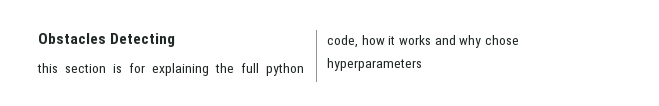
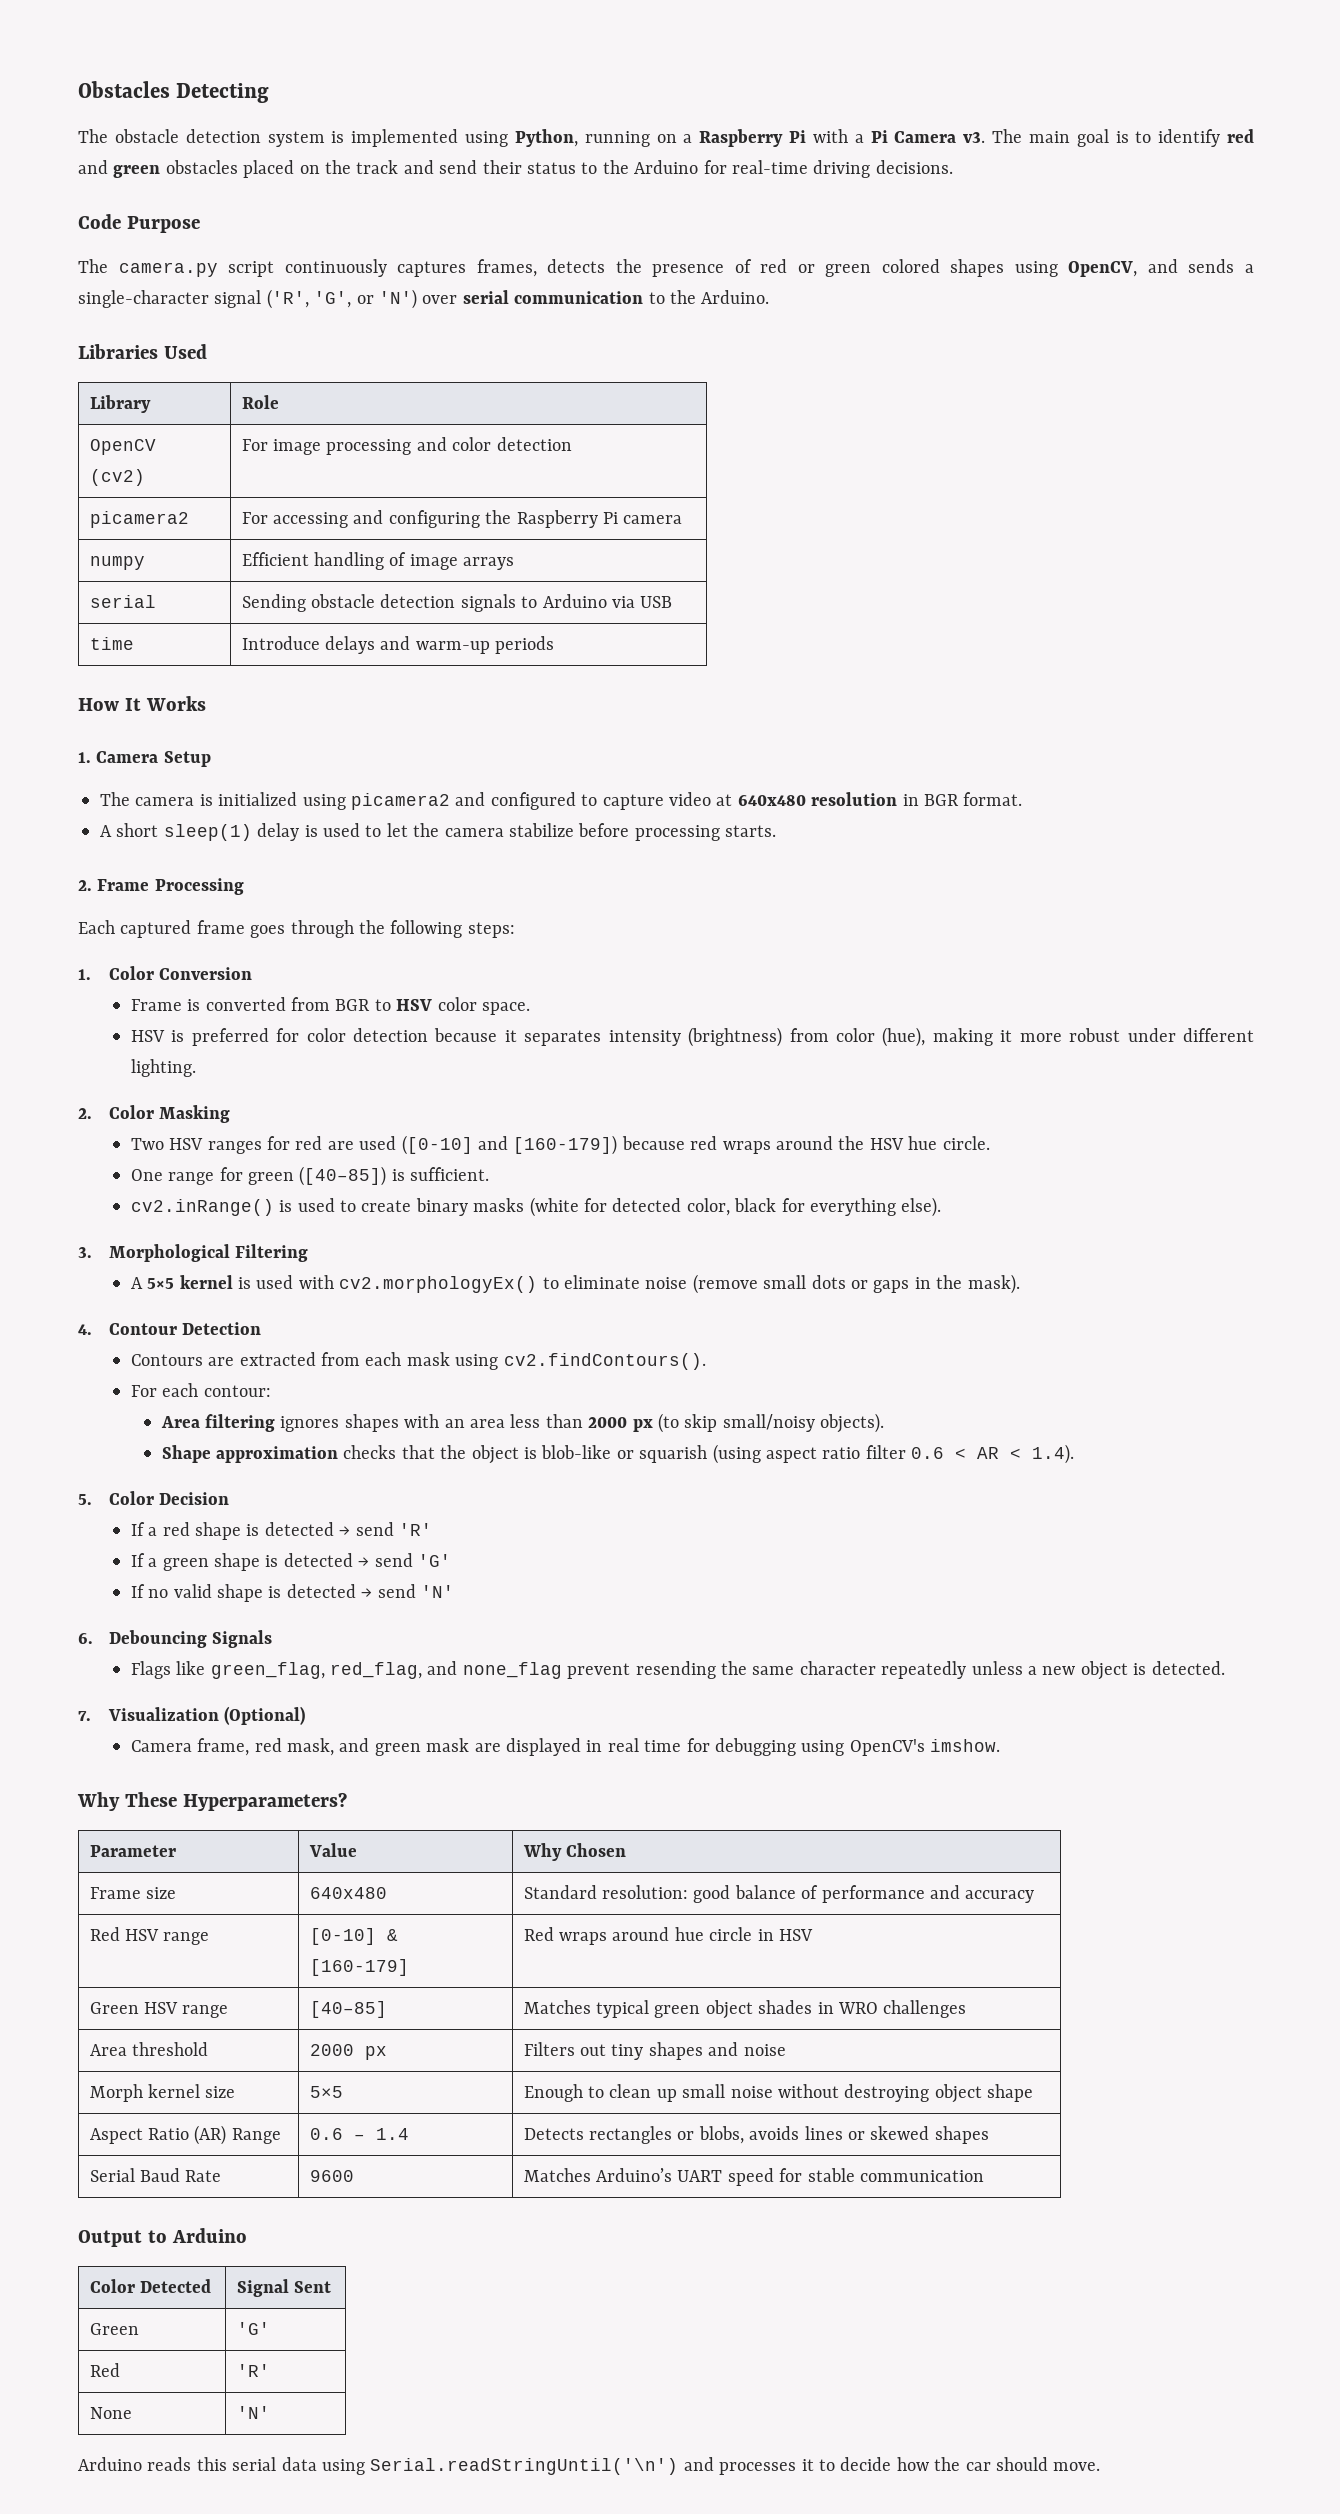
[37,63,304,76] [327,35,519,48] [327,58,422,71] this section is for explaining the full python code, how it works and why chose hyperparameters -> [78,129,1254,147] [78,160,953,178] [78,214,200,233] [78,259,1254,277] [78,289,770,309] [78,344,207,359] [89,395,151,413] [241,395,279,409] [89,439,156,455] [89,469,145,486] [241,437,572,455] [89,511,189,528] [241,510,683,528] [89,556,145,570] [241,552,515,570] [89,595,156,608] [241,594,673,612] [89,637,134,650] [241,636,555,654] [78,696,206,711] [78,751,211,767] [100,792,1023,810] [100,823,777,841] [78,878,244,895] [78,920,515,938] [78,966,253,980] [130,997,530,1015] [130,1027,1254,1047] [130,1059,196,1077] [78,1105,231,1123] [130,1135,990,1155] [130,1166,490,1186] [130,1197,942,1217] [78,1244,309,1262] [130,1274,1020,1294] [78,1322,262,1335] [130,1352,706,1370] [130,1383,271,1397] [160,1413,885,1433] [161,1444,1075,1464] [78,1491,230,1505] [130,1522,432,1540] [130,1553,451,1571] [130,1584,454,1602] [78,1630,273,1648] [130,1661,1225,1680] [78,1706,306,1725] [130,1738,1001,1756] [77,1792,347,1811] [89,1845,176,1857] [308,1843,357,1857] [522,1843,626,1861] [89,1887,176,1899] [309,1887,387,1899] [523,1885,1035,1903] [89,1927,210,1945] [309,1928,398,1945] [309,1959,409,1976] [523,1927,813,1945] [89,2002,229,2018] [309,2001,387,2018] [523,2000,967,2019] [89,2042,208,2056] [309,2044,387,2060] [523,2042,786,2060] [89,2084,236,2102] [309,2086,343,2098] [523,2084,1034,2103] [89,2125,281,2145] [309,2128,409,2140] [523,2126,989,2144] [89,2168,222,2182] [309,2170,354,2182] [523,2168,984,2186] [78,2228,247,2247] [89,2279,211,2293] [236,2279,331,2297] [89,2323,139,2335] [236,2322,270,2335] [89,2363,120,2377] [236,2364,270,2377] [89,2407,132,2419] [236,2406,270,2419] [78,2457,1101,2475] The obstacle detection system is implemented using Python, running on a Raspberry Pi with a Pi Camera v3. The main goal is to identify red and green obstacles placed on the track and send their status to the Arduino for real-time driving decisions. // Code Purpose // The camera.py script continuously captures frames, detects the presence of red or green colored shapes using OpenCV, and sends a single-character signal ('R', 'G', or 'N') over serial communication to the Arduino. // Libraries Used // Library | Role // OpenCV (cv2) | For image processing and color detection // picamera2 | For accessing and configuring the Raspberry Pi camera // numpy | Efficient handling of image arrays // serial | Sending obstacle detection signals to Arduino via USB // time | Introduce delays and warm-up periods // How It Works // 1. Camera Setup // The camera is initialized using picamera2 and configured to capture video at 640x480 resolution in BGR format. // A short sleep(1) delay is used to let the camera stabilize before processing starts. // 2. Frame Processing // Each captured frame goes through the following steps: // 1. Color Conversion // Frame is converted from BGR to HSV color space. // HSV is preferred for color detection because it separates intensity (brightness) from color (hue), making it more robust under different lighting. // 2. Color Masking // Two HSV ranges for red are used ([0-10] and [160-179]) because red wraps around the HSV hue circle. // One range for green ([40–85]) is sufficient. // cv2.inRange() is used to create binary masks (white for detected color, black for everything else). // 3. Morphological Filtering // A 5×5 kernel is used with cv2.morphologyEx() to eliminate noise (remove small dots or gaps in the mask). // 4. Contour Detection // Contours are extracted from each mask using cv2.findContours(). // For each contour: // Area filtering ignores shapes with an area less than 2000 px (to skip small/noisy objects). // Shape approximation checks that the object is blob-like or squarish (using aspect ratio filter 0.6 < AR < 1.4). // 5. Color Decision // If a red shape is detected → send 'R' // If a green shape is detected → send 'G' // If no valid shape is detected → send 'N' // 6. Debouncing Signals // Flags like green_flag, red_flag, and none_flag prevent resending the same character repeatedly unless a new object is detected. // 7. Visualization (Optional) // Camera frame, red mask, and green mask are displayed in real time for debugging using OpenCV's imshow. // Why These Hyperparameters? // Parameter | Value | Why Chosen // Frame size | 640x480 | Standard resolution: good balance of performance and accuracy // Red HSV range | [0-10] & [160-179] | Red wraps around hue circle in HSV // Green HSV range | [40–85] | Matches typical green object shades in WRO challenges // Area threshold | 2000 px | Filters out tiny shapes and noise // Morph kernel size | 5×5 | Enough to clean up small noise without destroying object shape // Aspect Ratio (AR) Range | 0.6 – 1.4 | Detects rectangles or blobs, avoids lines or skewed shapes // Serial Baud Rate | 9600 | Matches Arduino’s UART speed for stable communication // Output to Arduino // Color Detected | Signal Sent // Green | 'G' // Red | 'R' // None | 'N' // Arduino reads this serial data using Serial.readStringUntil('\n') and processes it to decide how the car should move.

